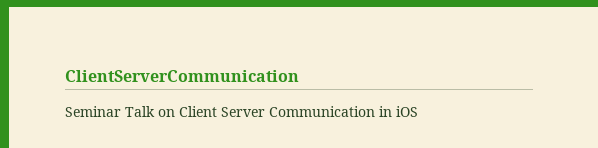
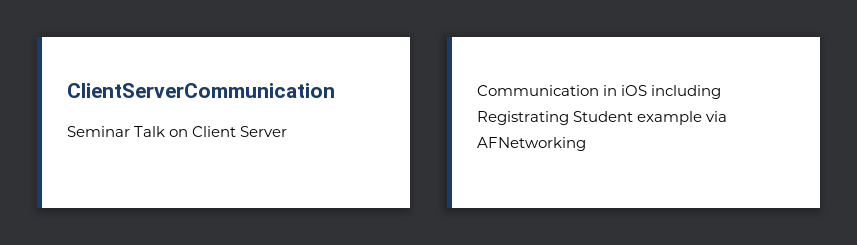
(418, 111) none -> [651,85,722,99] [477,111,728,125] [477,137,586,151] including Registrating Student example via AFNetworking

